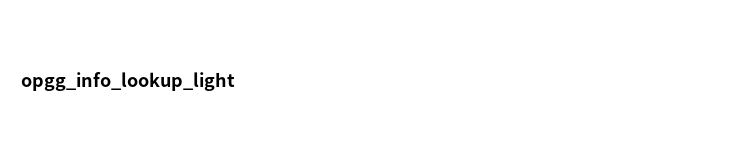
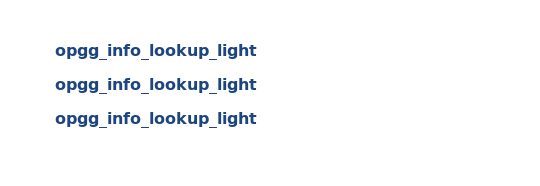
[21,72,235,91] opgg_info_lookup_light -> [55,44,257,60] [55,78,257,94] [55,112,257,128] opgg_info_lookup_light // opgg_info_lookup_light // opgg_info_lookup_light

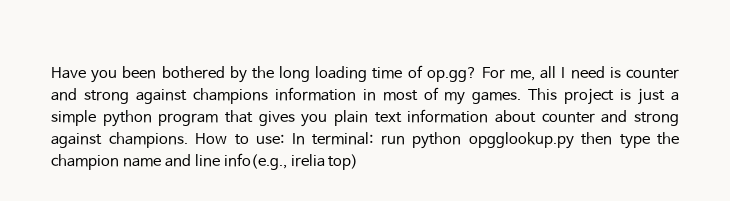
[55,44,257,60] [55,78,257,94] [55,112,257,128] opgg_info_lookup_light // opgg_info_lookup_light // opgg_info_lookup_light -> [51,65,679,83] [51,87,680,105] [51,109,679,127] [51,132,679,149] [51,153,359,170] Have you been bothered by the long loading time of op.gg? For me, all I need is counter and strong against champions information in most of my games. This project is just a simple python program that gives you plain text information about counter and strong against champions. How to use: In terminal: run python opgglookup.py then type the champion name and line info(e.g., irelia top)

